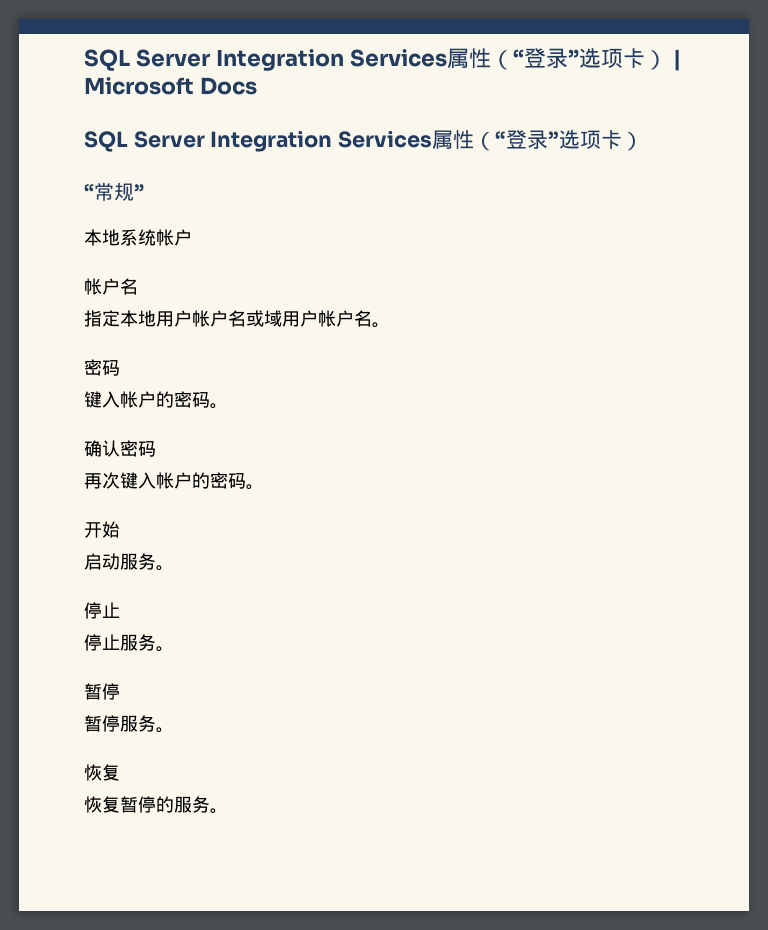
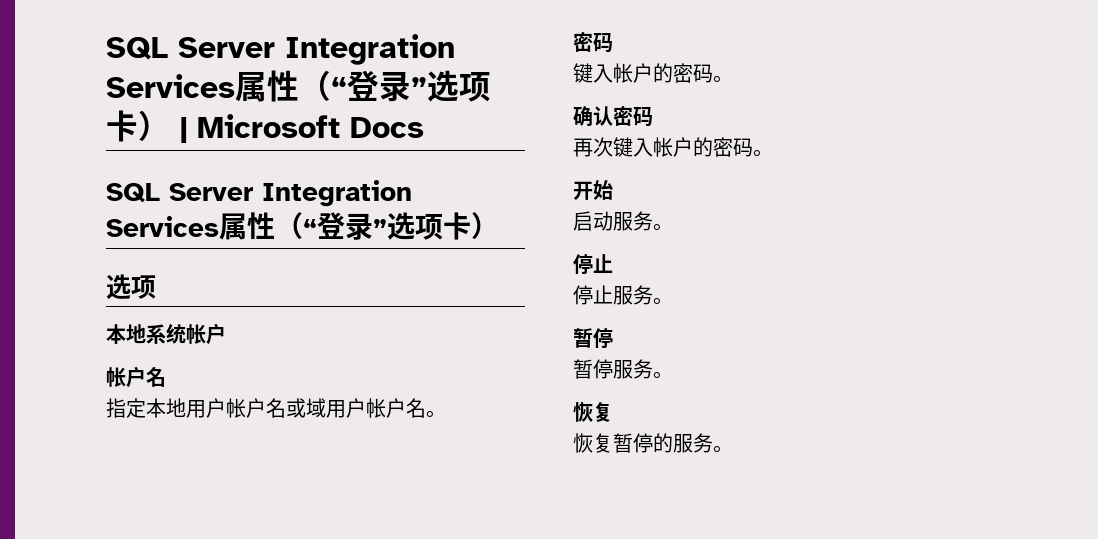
[84,182,144,201] “常规” -> [106,274,156,300] 选项

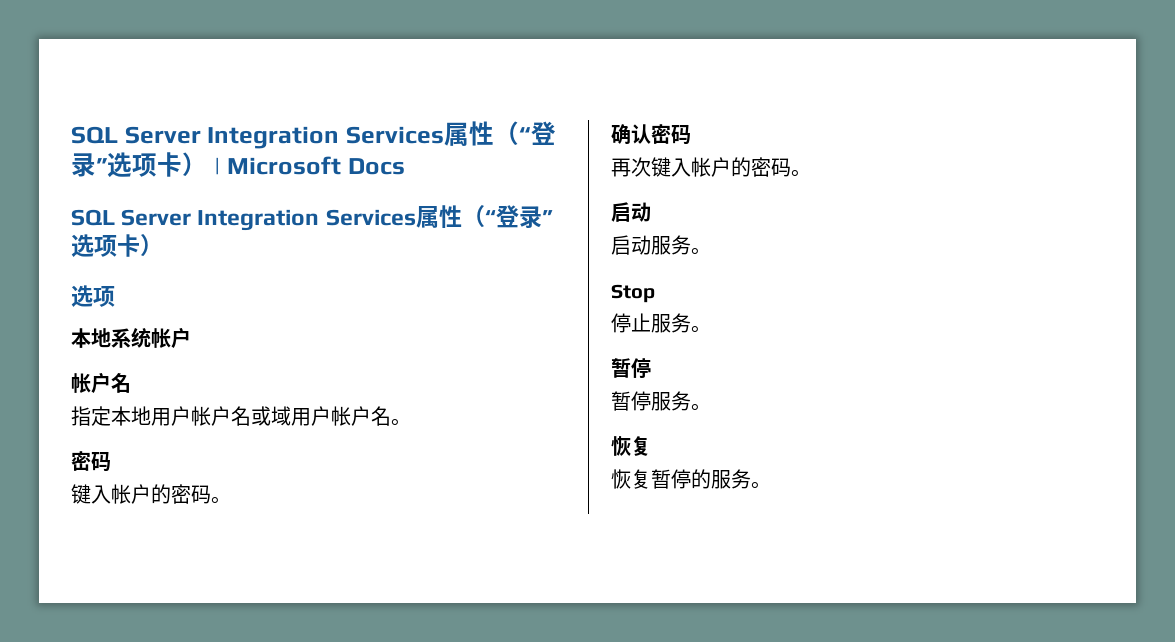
[573,180,613,200] 开始 -> [611,202,651,222] 启动
[573,254,613,274] 停止 -> [611,284,655,303] Stop

